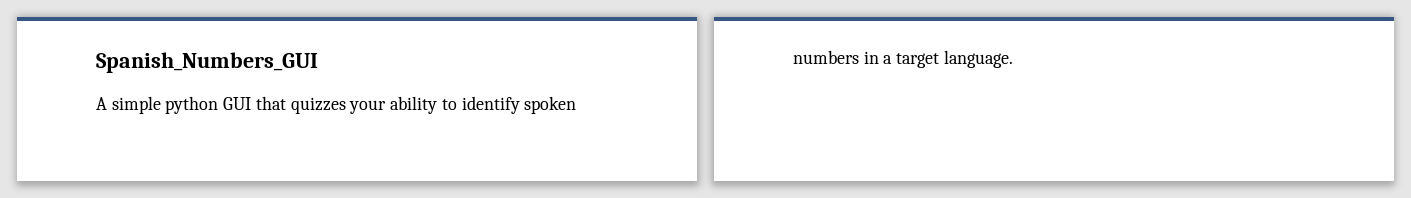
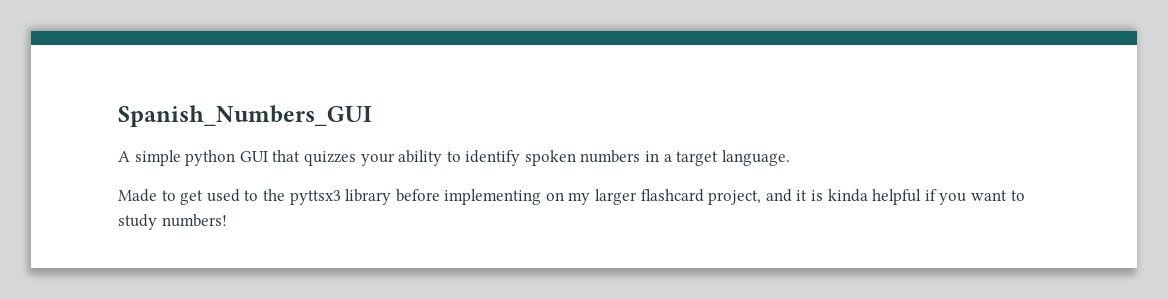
(1013, 59) none -> [118,189,1025,205] [118,214,227,230] // Made to get used to the pyttsx3 library before implementing on my larger flashcard project, and it is kinda helpful if you want to study numbers!

